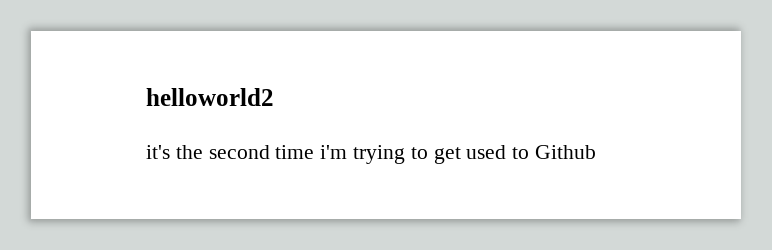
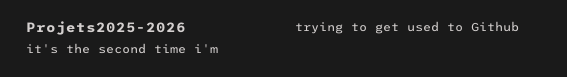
[146,88,274,106] helloworld2 -> [26,21,186,35] Projets2025-2026

